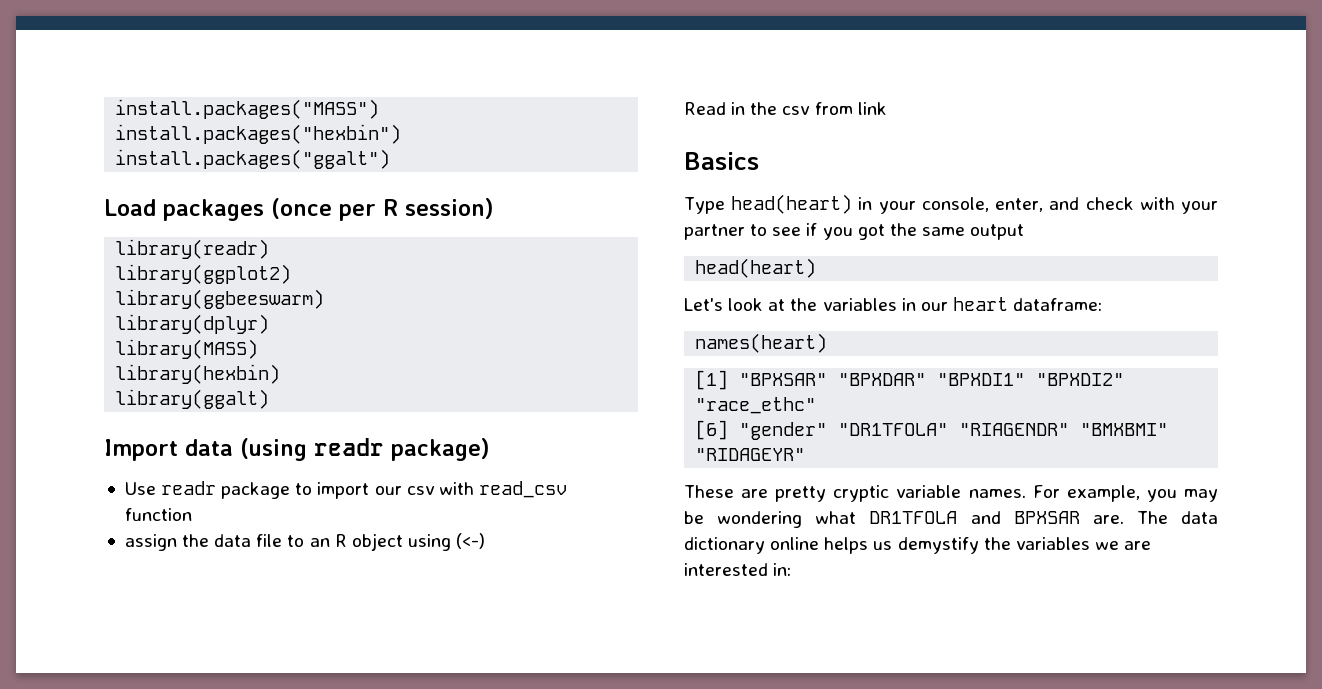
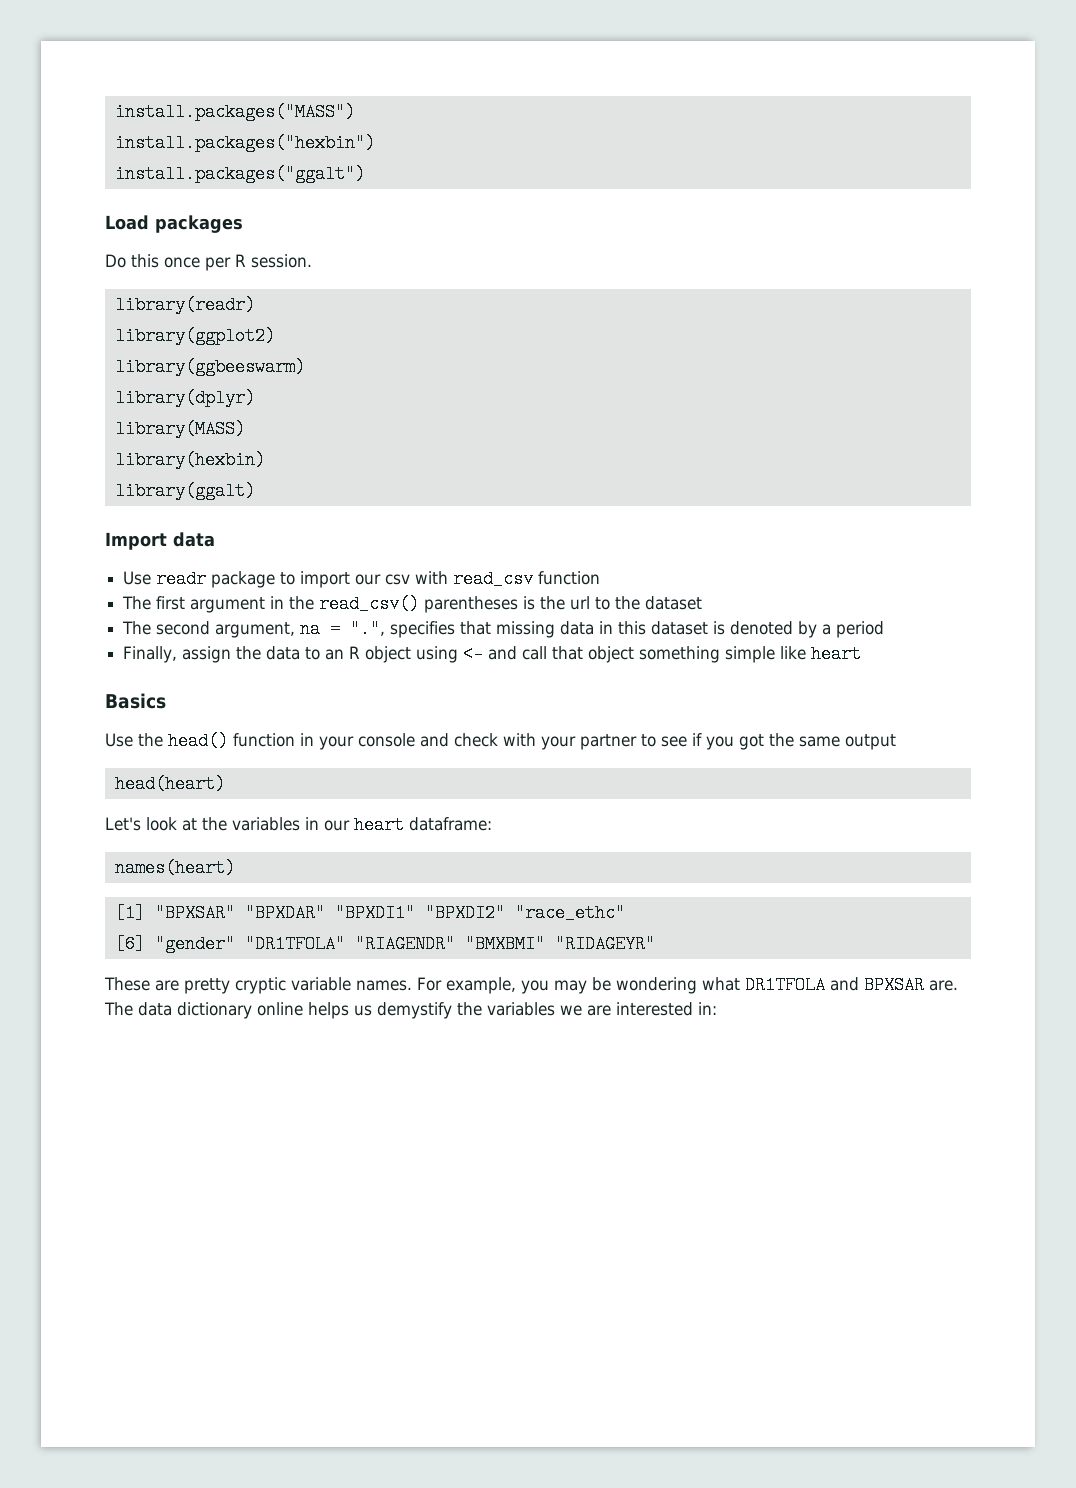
[271,198,332,219] (once -> [105,254,200,268] // Do this once
[405,198,494,219] session) -> [251,254,312,268] session.
[240,438,490,461] (using readr package) -> (215, 539) none
(192, 514) none -> [122,595,703,613] [122,620,885,638] [123,646,178,663] The first argument in the read_csv() parentheses is the url to the dataset // The second argument, na = ".", specifies that missing data in this dataset is denoted by a period // Finally,
[256,534,283,547] file -> (301, 653) none
[456,533,486,549] [684,102,887,115] [684,152,759,170] [684,194,1044,214] (<-) // Read in the csv from link // Basics // Type head(heart) in your console, enter, -> [463,645,862,663] [105,693,166,709] [105,732,415,750] <- and call that object something simple like heart // Basics // Use the head() function in your console

